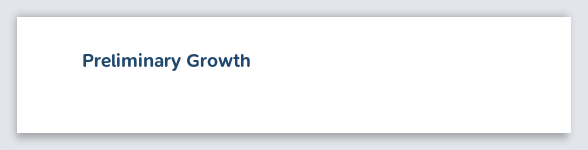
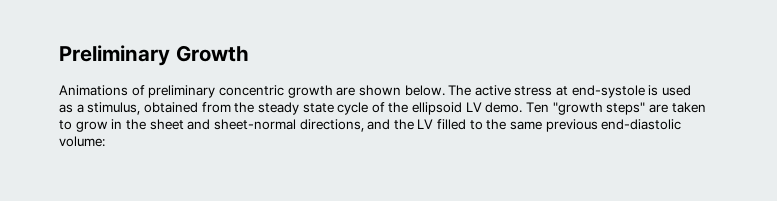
(252, 60) none -> [59,85,692,98] [59,102,706,115] [59,119,682,132] [59,136,105,147] // Animations of preliminary concentric growth are shown below. The active stress at end-systole is used as a stimulus, obtained from the steady state cycle of the ellipsoid LV demo. Ten "growth steps" are taken to grow in the sheet and sheet-normal directions, and the LV filled to the same previous end-diastolic volume:

